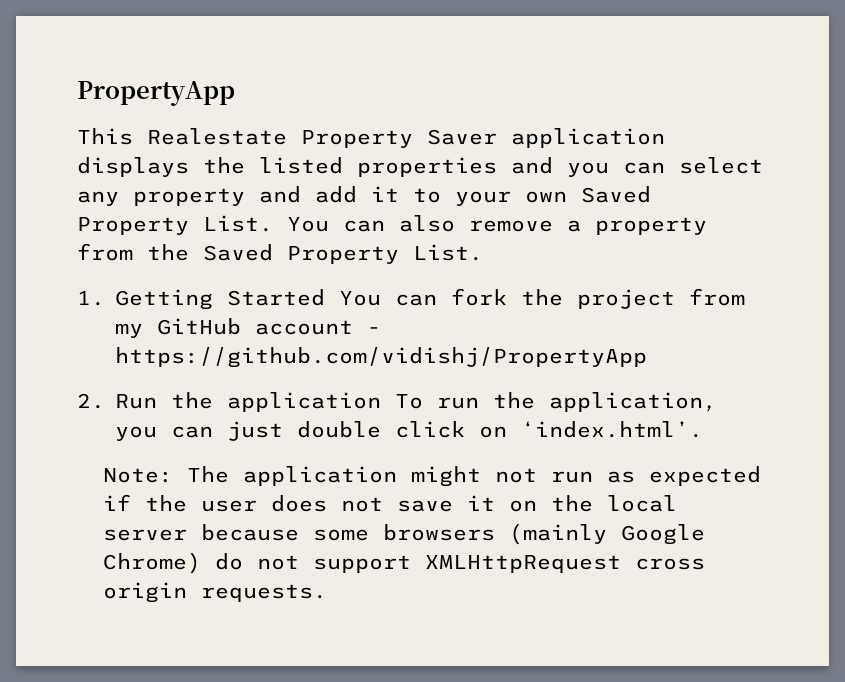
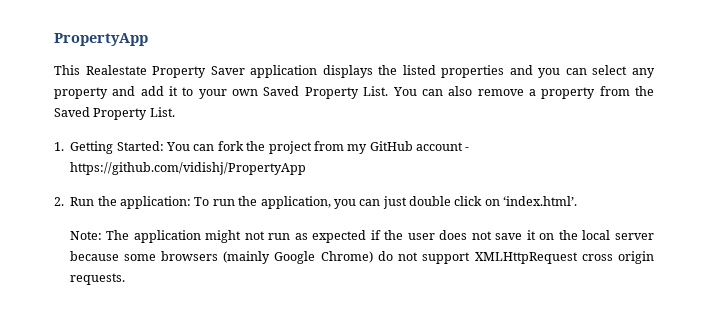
[227,289,325,306] Started -> [116,141,164,151] Started:
[227,392,381,412] application -> [120,196,191,209] application:

